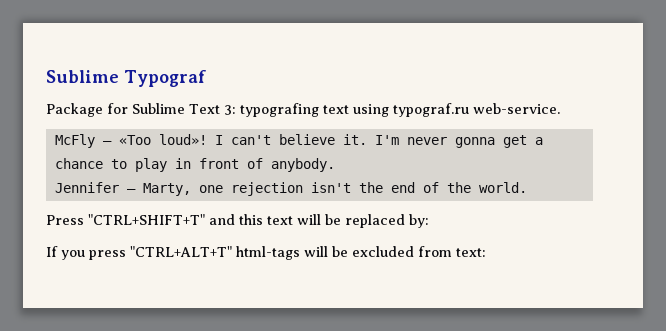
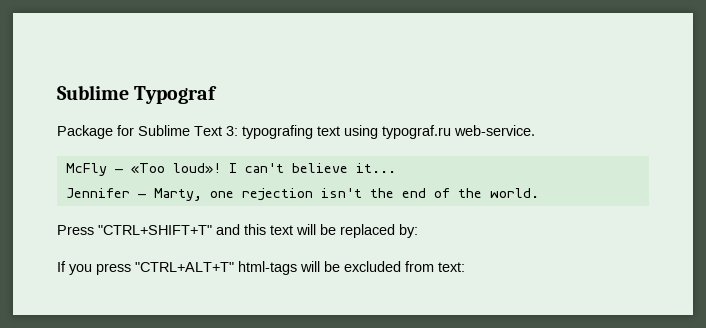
[342,134,543,148] [54,158,335,172] it. I'm never gonna get a chance to play in front of anybody. -> [355,163,396,173] it...

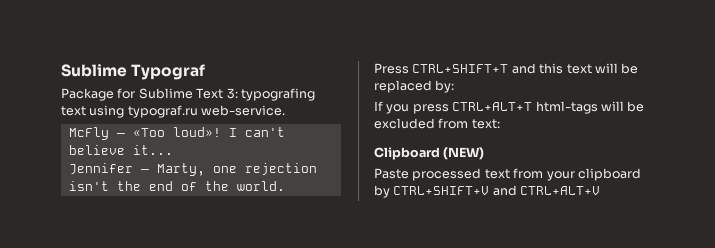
[98,225,212,235] "CTRL+SHIFT+T" -> [412,64,509,73] CTRL+SHIFT+T
[135,262,234,272] "CTRL+ALT+T" -> [452,102,533,111] CTRL+ALT+T
(465, 267) none -> [374,147,485,160] [374,168,641,181] [374,185,601,198] // Clipboard (NEW) // Paste processed text from your clipboard by CTRL+SHIFT+V and CTRL+ALT+V

